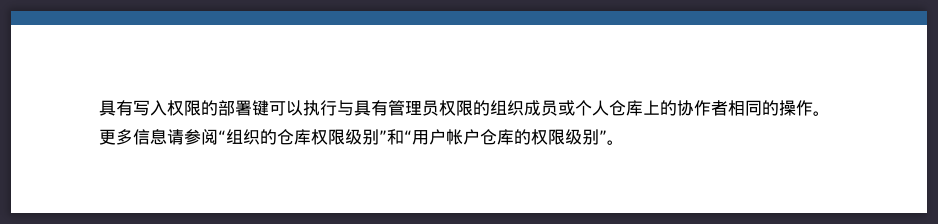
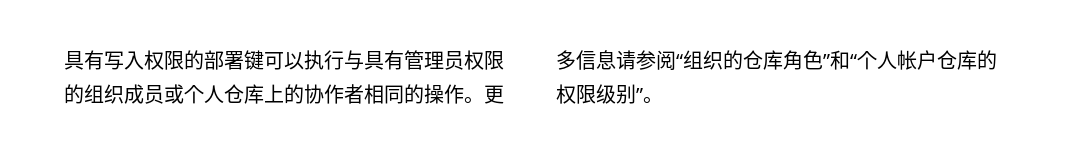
[311,129,379,145] 权限级别 -> [783,50,823,70] 角色
[412,129,446,145] 用户 -> [857,51,897,70] 个人

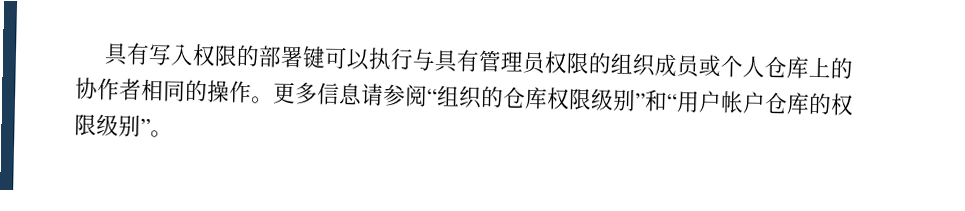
[783,50,823,70] 角色 -> [546,87,636,112] 权限级别
[857,51,897,70] 个人 -> [676,90,722,113] 用户

